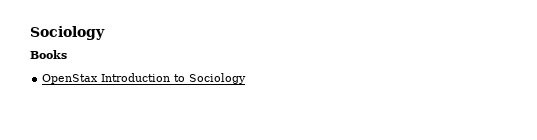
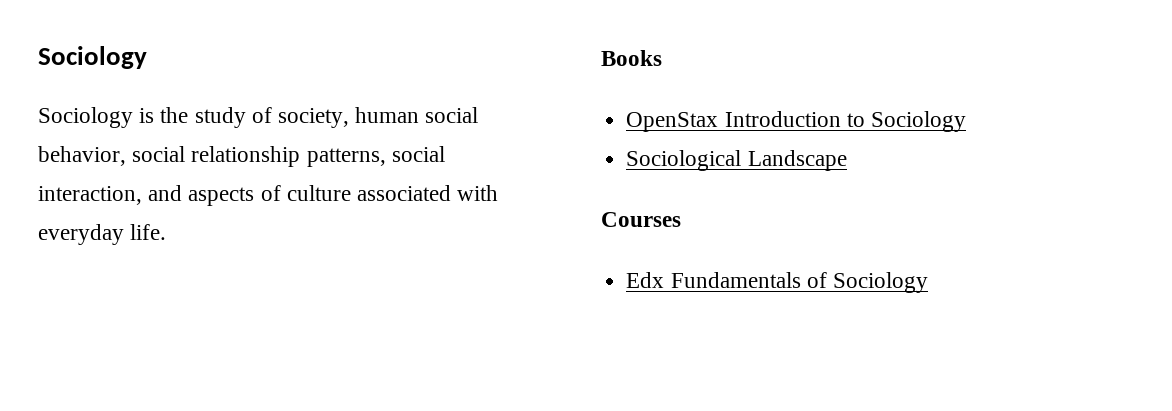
[30,26,105,40] Sociology -> [38,46,147,69] [38,107,479,128] [38,146,445,167] [38,185,499,206] [38,224,167,245] Sociology // Sociology is the study of society, human social behavior, social relationship patterns, social interaction, and aspects of culture associated with everyday life.
(247, 78) none -> [626,150,847,171] [601,212,681,227] [626,272,928,293] // Sociological Landscape // Courses // Edx Fundamentals of Sociology

